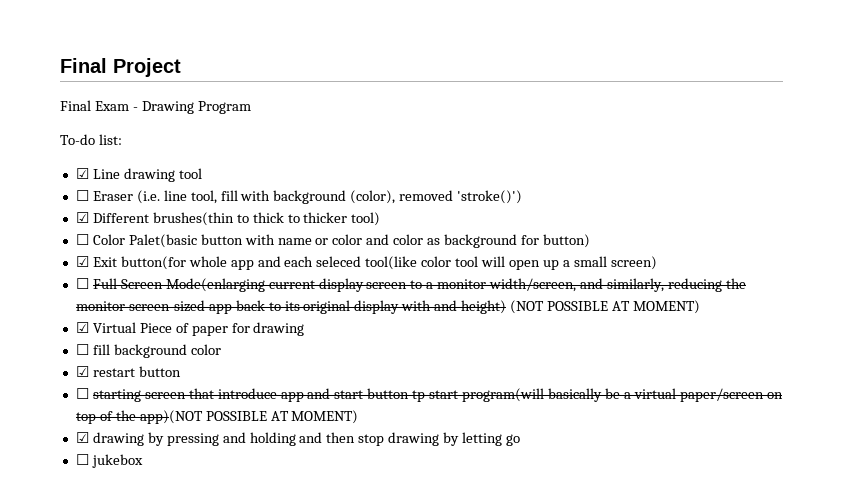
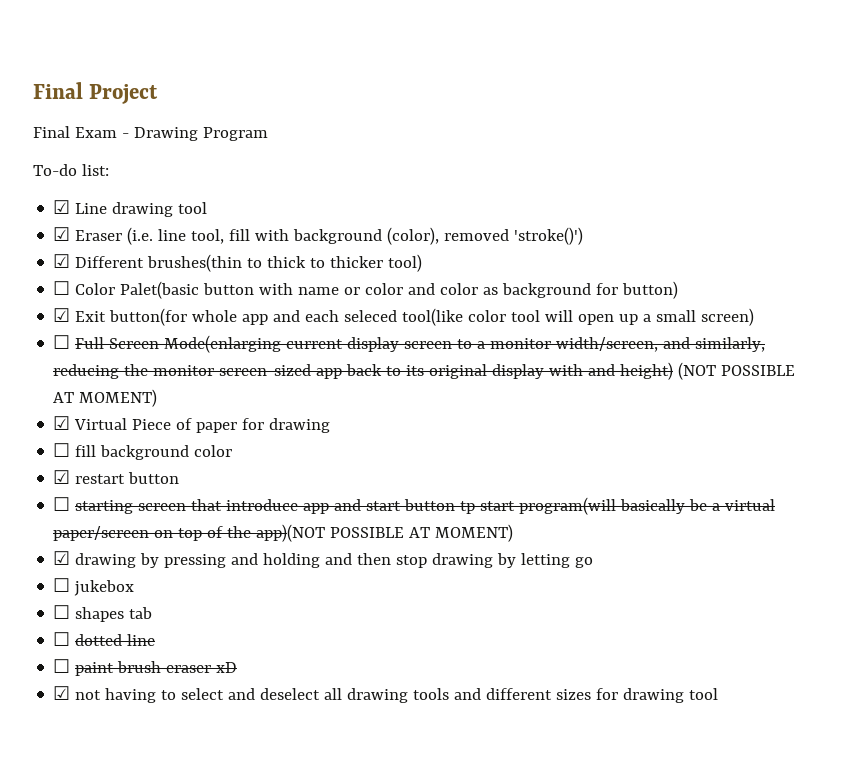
[75,190,89,201] ☐ -> [53,227,71,241] ☑
(143, 461) none -> [53,605,153,622] [53,632,156,646] [53,659,238,676] [53,686,719,703] // ☐ shapes tab // ☐ dotted line // ☐ paint brush eraser xD // ☑ not having to select and deselect all drawing tools and different sizes for drawing tool

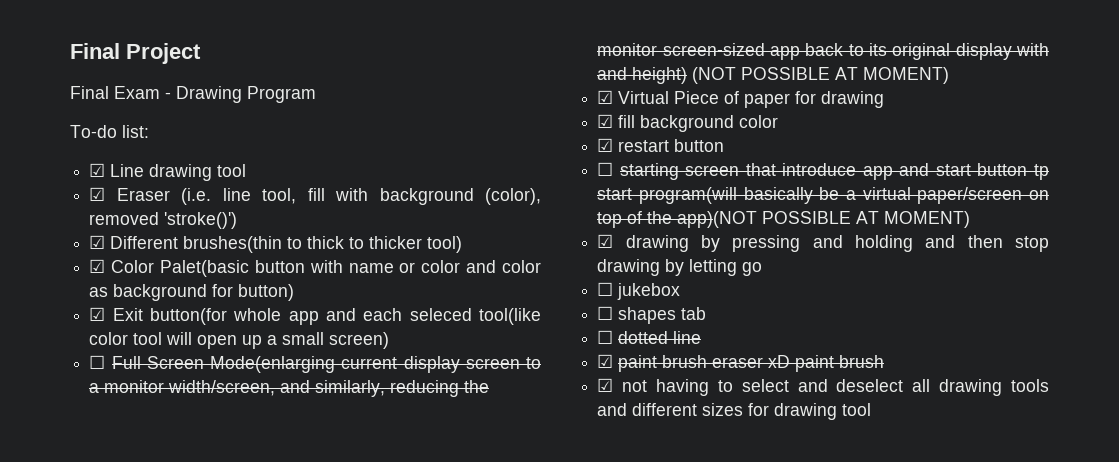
[53,281,71,295] ☐ -> [89,259,106,273] ☑
[53,443,71,457] ☐ -> [597,114,614,128] ☑
[53,659,71,673] ☐ -> [597,354,614,368] ☑
(238, 667) none -> [795,355,885,372] paint brush

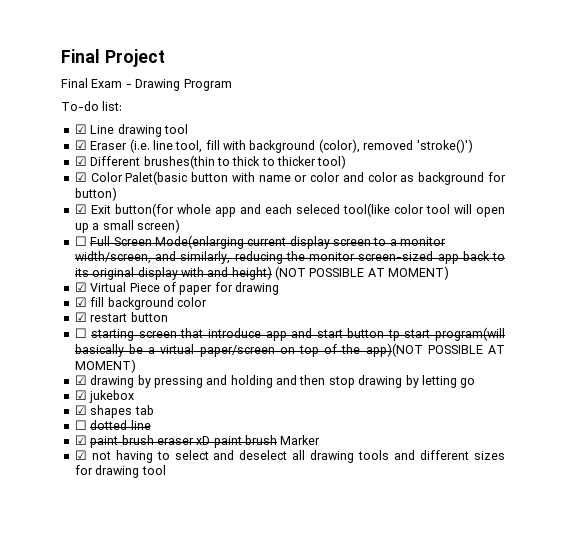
[597,282,614,296] ☐ -> [74,390,87,400] ☑
[597,306,614,320] ☐ -> [74,405,87,415] ☑
(885, 361) none -> [280,435,321,445] Marker

